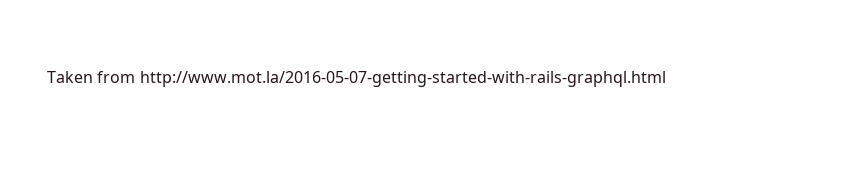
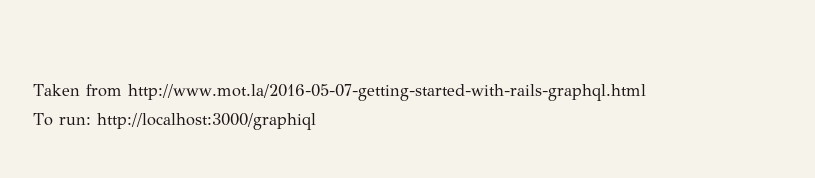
(666, 79) none -> [33,113,316,130] // To run: http://localhost:3000/graphiql

